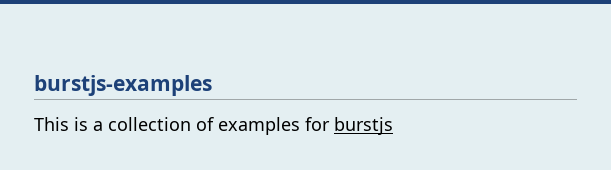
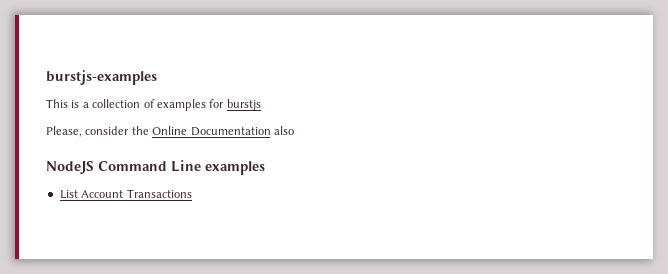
(393, 126) none -> [46,126,294,137] [46,160,265,175] [59,189,192,199] // Please, consider the Online Documentation also // NodeJS Command Line examples // List Account Transactions

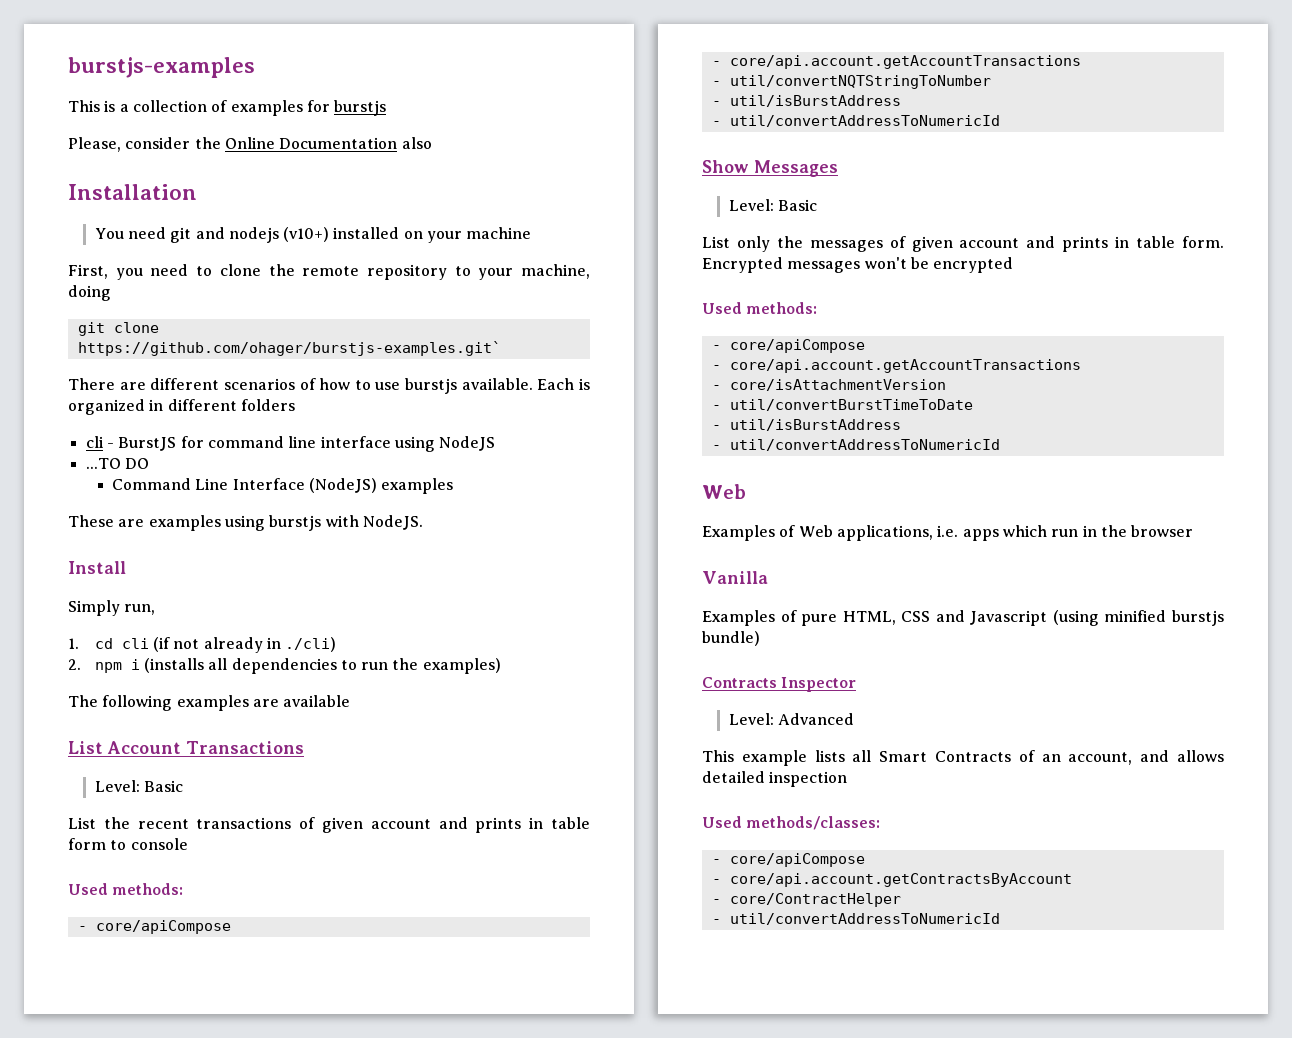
[46,160,265,175] [59,189,192,199] NodeJS Command Line examples // List Account Transactions -> [68,184,197,200] [94,227,532,243] [68,264,590,280] [68,285,111,301] [77,322,159,336] [77,341,501,356] [68,378,590,394] [68,399,295,415] [85,436,496,452] [85,458,149,469] [112,478,454,494] [68,515,423,531] [68,561,126,574] [68,600,156,616] [68,637,337,653] [68,658,501,674] [68,695,351,711] [68,741,304,754] [94,780,183,792] [68,817,590,833] [68,838,188,850] [68,883,184,895] [77,920,231,934] [711,55,1081,69] [711,75,991,89] [711,95,901,107] [711,115,1000,127] [702,160,838,177] [728,199,817,211] [702,236,1224,252] [702,257,1014,273] [702,302,818,314] [711,339,865,353] [711,359,1081,373] [711,379,946,391] [711,399,973,411] [711,419,901,431] [711,439,1000,451] [702,484,746,499] [702,525,1194,541] [702,571,768,584] [702,610,1224,626] [702,631,760,646] [702,677,857,692] [728,713,854,725] [702,750,1224,766] [702,771,848,787] [702,816,881,830] [711,853,865,867] [711,873,1072,887] [711,893,901,907] [711,913,1000,925] Installation // You need git and nodejs (v10+) installed on your machine // First, you need to clone the remote repository to your machine, doing // git clone https://github.com/ohager/burstjs-examples.git` // There are different scenarios of how to use burstjs available. Each is organized in different folders // cli - BurstJS for command line interface using NodeJS // ...TO DO // Command Line Interface (NodeJS) examples // These are examples using burstjs with NodeJS. // Install // Simply run, // 1. cd cli (if not already in ./cli) // 2. npm i (installs all dependencies to run the examples) // The following examples are available // List Account Transactions // Level: Basic // List the recent transactions of given account and prints in table form to console // Used methods: // - core/apiCompose // - core/api.account.getAccountTransactions // - util/convertNQTStringToNumber // - util/isBurstAddress // - util/convertAddressToNumericId // Show Messages // Level: Basic // List only the messages of given account and prints in table form. Encrypted messages won't be encrypted // Used methods: // - core/apiCompose // - core/api.account.getAccountTransactions // - core/isAttachmentVersion // - util/convertBurstTimeToDate // - util/isBurstAddress // - util/convertAddressToNumericId // Web // Examples of Web applications, i.e. apps which run in the browser // Vanilla // Examples of pure HTML, CSS and Javascript (using minified burstjs bundle) // Contracts Inspector // Level: Advanced // This example lists all Smart Contracts of an account, and allows detailed inspection // Used methods/classes: // - core/apiCompose // - core/api.account.getContractsByAccount // - core/ContractHelper // - util/convertAddressToNumericId

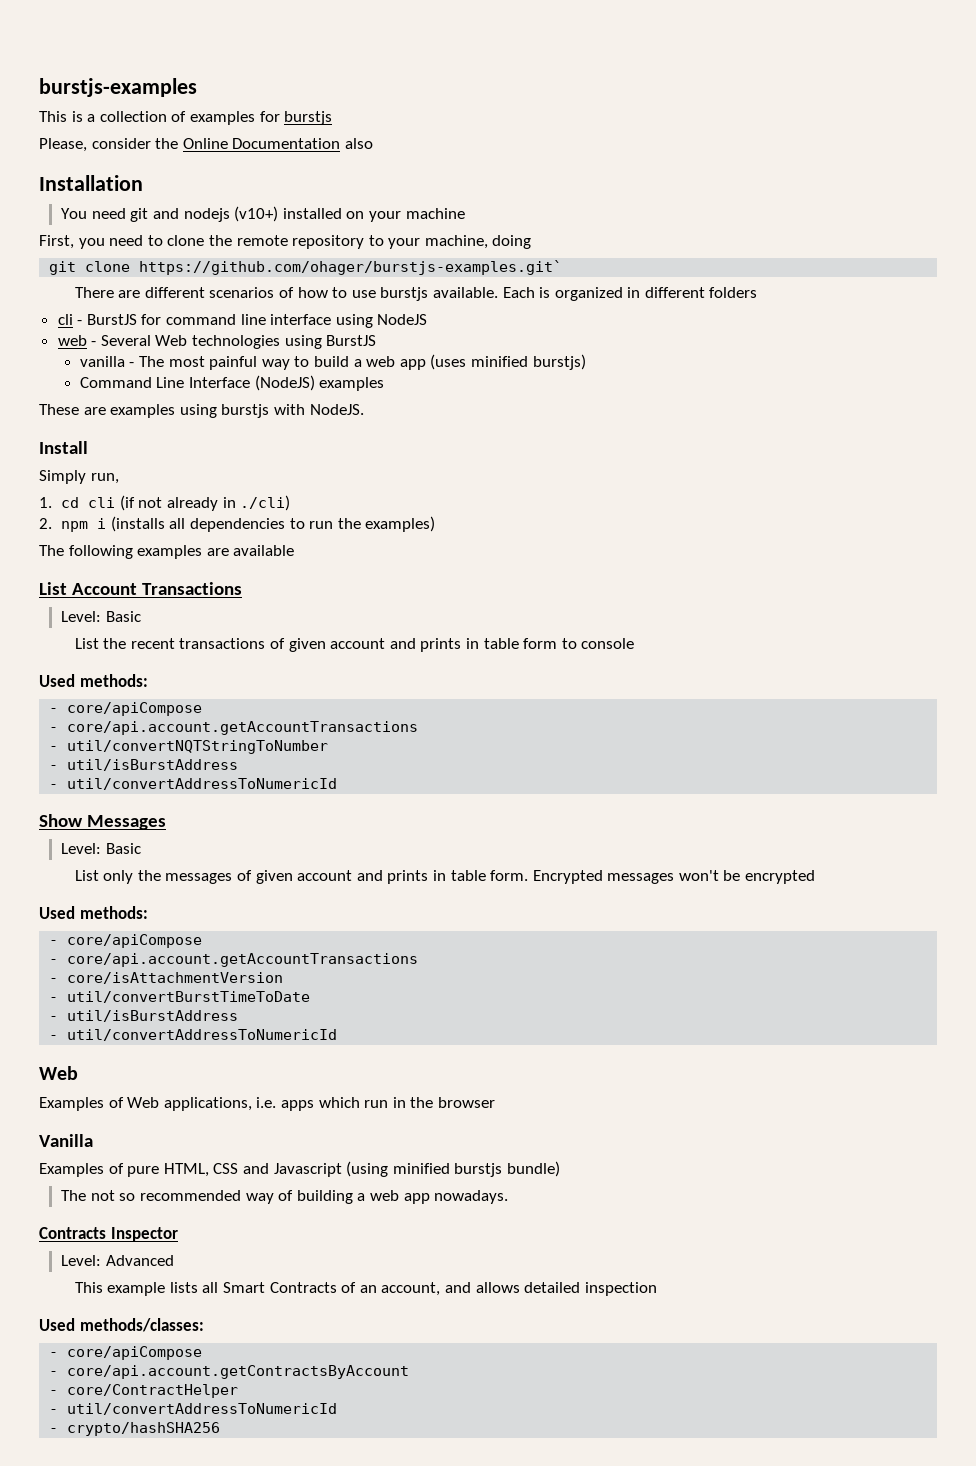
[85,458,149,469] ...TO DO -> [57,335,377,349] [79,354,586,370] web - Several Web technologies using BurstJS // vanilla - The most painful way to build a web app (uses minified burstjs)
(760, 638) none -> [61,1190,509,1204] // The not so recommended way of building a web app nowadays.
(1000, 919) none -> [49,1422,221,1436] // - crypto/hashSHA256

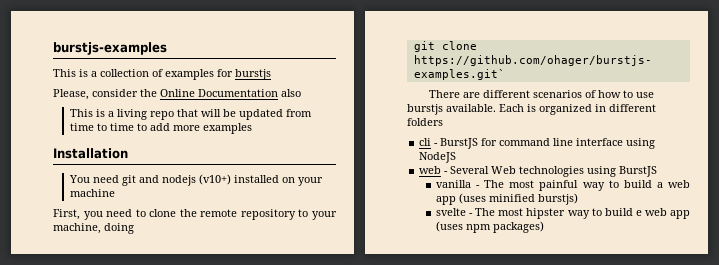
(373, 143) none -> [69,109,312,120] [69,123,252,134] // This is a living repo that will be updated from time to time to add more examples
[79,375,385,391] [39,404,364,418] [39,441,88,454] [39,470,119,484] [39,495,291,511] [39,516,436,532] [39,545,295,559] [39,582,242,595] [61,611,141,622] [74,638,635,652] [39,674,148,687] [49,702,203,716] [49,721,419,735] [49,740,329,754] [49,759,239,771] [49,778,338,790] [39,814,166,830] [61,843,141,854] [74,870,816,884] [39,906,148,919] [49,934,203,948] [49,953,419,967] [49,972,284,984] [49,991,311,1003] [49,1010,239,1022] [49,1029,338,1041] [39,1066,78,1080] [39,1097,495,1111] [39,1134,93,1147] [39,1161,560,1177] [61,1190,509,1204] [39,1227,178,1242] [61,1255,174,1266] [74,1282,657,1296] [39,1318,204,1332] [49,1346,203,1360] [49,1365,410,1379] [49,1384,239,1398] [49,1403,338,1415] [49,1422,221,1436] Command Line Interface (NodeJS) examples // These are examples using burstjs with NodeJS. // Install // Simply run, // 1. cd cli (if not already in ./cli) // 2. npm i (installs all dependencies to run the examples) // The following examples are available // List Account Transactions // Level: Basic // List the recent transactions of given account and prints in table form to console // Used methods: // - core/apiCompose // - core/api.account.getAccountTransactions // - util/convertNQTStringToNumber // - util/isBurstAddress // - util/convertAddressToNumericId // Show Messages // Level: Basic // List only the messages of given account and prints in table form. Encrypted messages won't be encrypted // Used methods: // - core/apiCompose // - core/api.account.getAccountTransactions // - core/isAttachmentVersion // - util/convertBurstTimeToDate // - util/isBurstAddress // - util/convertAddressToNumericId // Web // Examples of Web applications, i.e. apps which run in the browser // Vanilla // Examples of pure HTML, CSS and Javascript (using minified burstjs bundle) // The not so recommended way of building a web app nowadays. // Contracts Inspector // Level: Advanced // This example lists all Smart Contracts of an account, and allows detailed inspection // Used methods/classes: // - core/apiCompose // - core/api.account.getContractsByAccount // - core/ContractHelper // - util/convertAddressToNumericId // - crypto/hashSHA256 -> [435,208,690,219] [435,221,544,233] svelte - The most hipster way to build e web app (uses npm packages)

